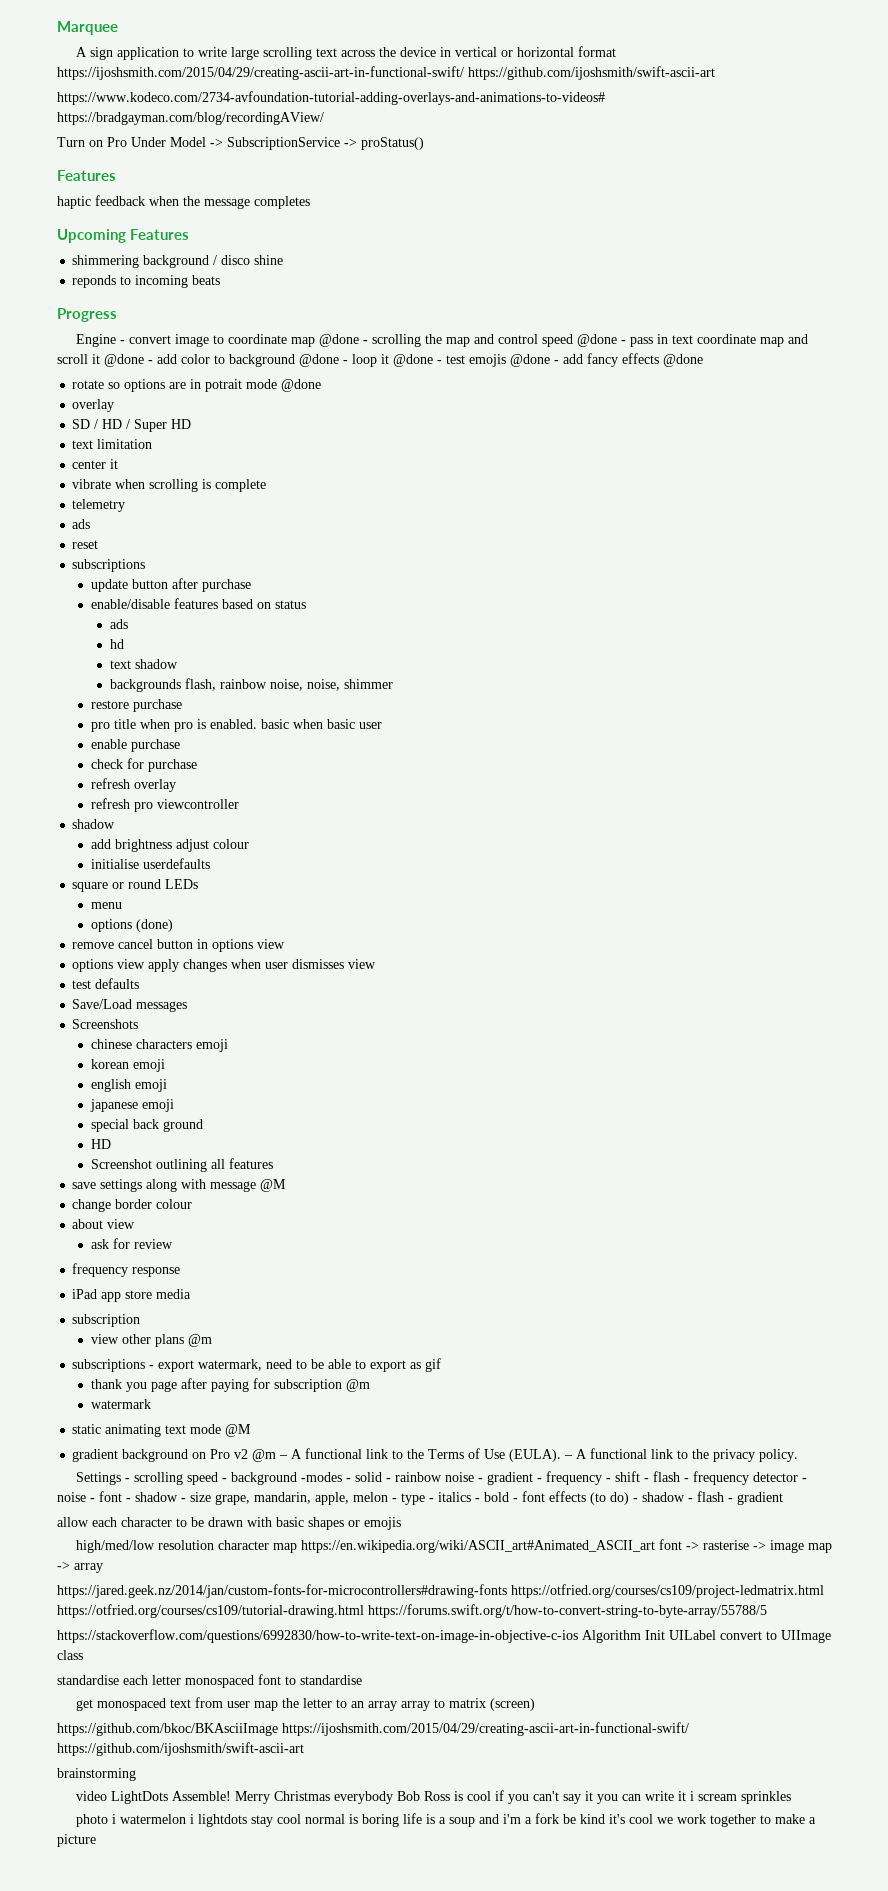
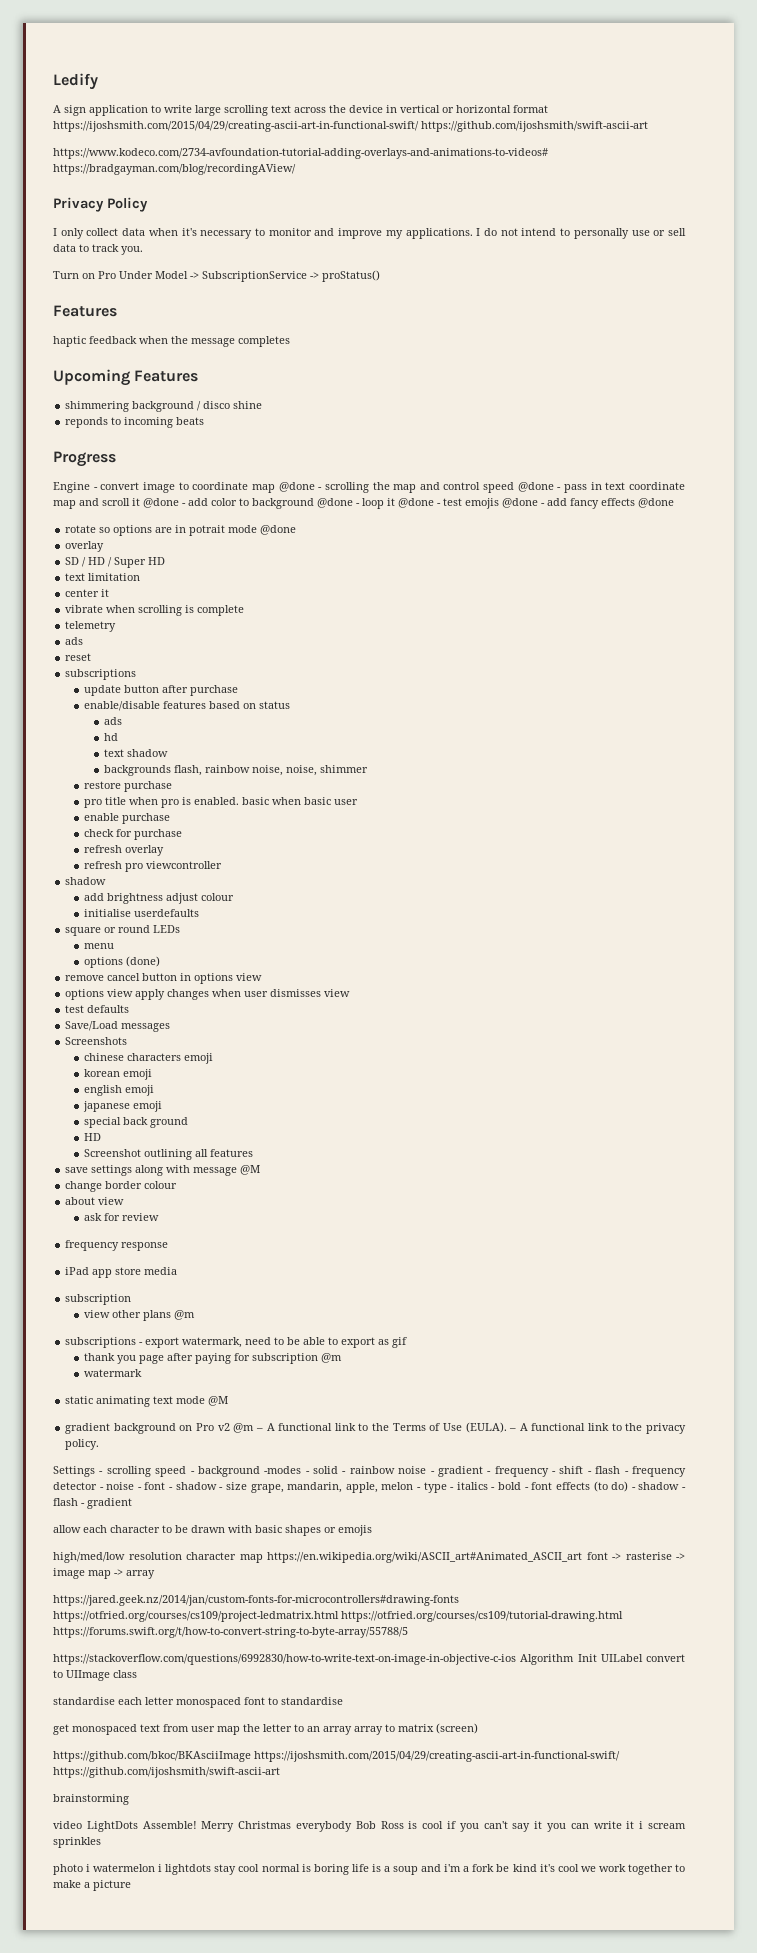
[57,21,118,35] Marquee -> [53,73,98,90] Ledify
(324, 118) none -> [53,197,148,212] [53,228,686,239] [53,244,143,255] // Privacy Policy // I only collect data when it's necessary to monitor and improve my applications. I do not intend to personally use or sell data to track you.

